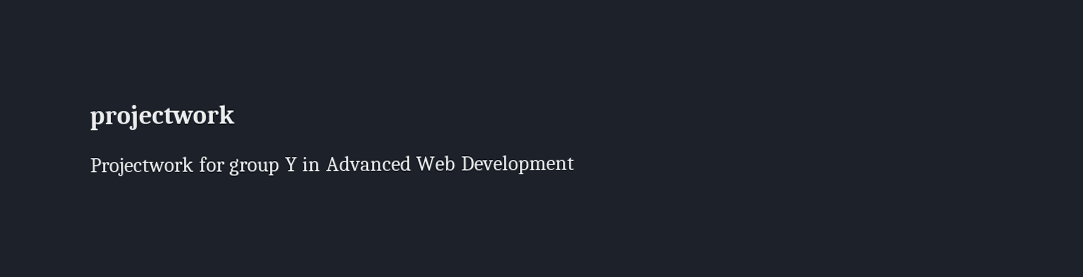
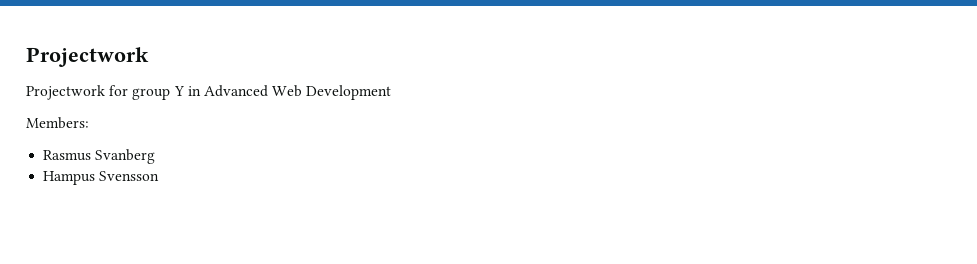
[89,104,235,131] projectwork -> [26,47,149,67] Projectwork
(575, 164) none -> [26,117,89,129] [43,149,156,164] [43,171,160,185] // Members: // Rasmus Svanberg // Hampus Svensson

